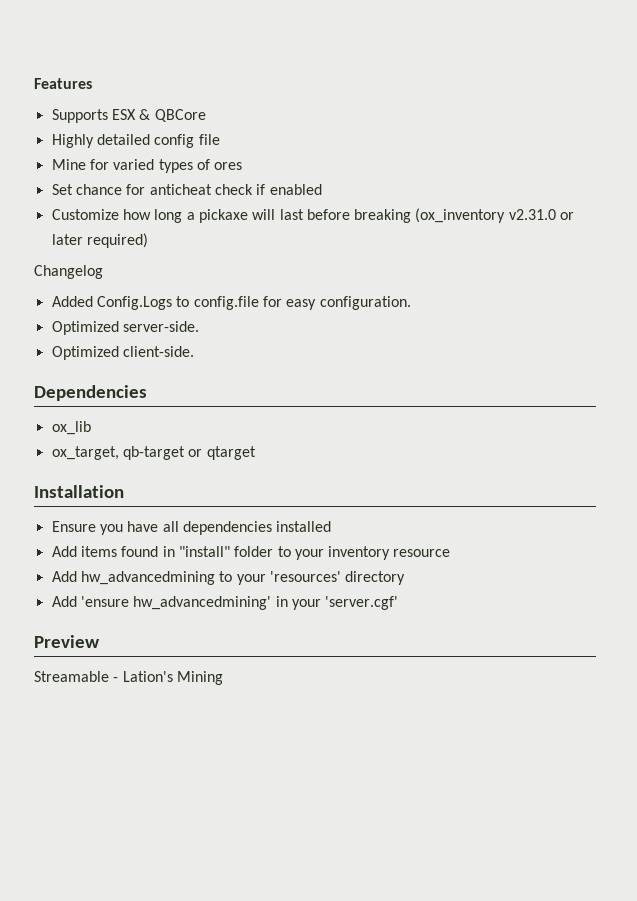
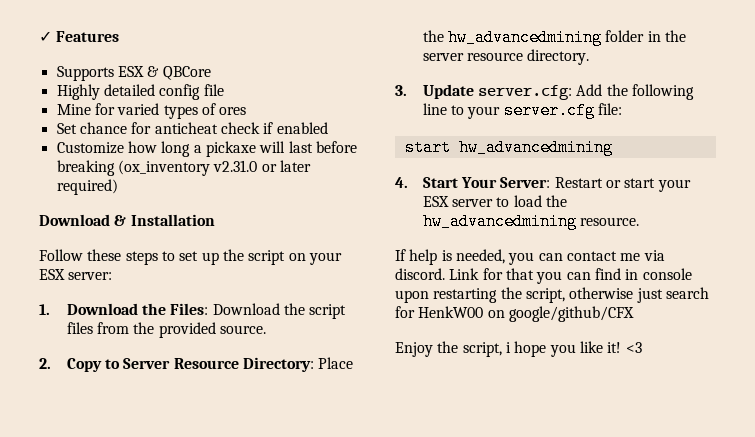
(34, 83) none -> [39,31,52,42] ✓
[34,265,103,279] [51,296,411,310] [51,321,199,335] [51,346,194,360] [34,385,147,401] [51,421,91,435] [51,446,256,460] [34,485,124,498] [51,521,332,535] [51,546,451,560] [51,571,406,585] [51,596,399,610] [34,635,100,648] [34,671,223,685] Changelog // Added Config.Logs to config.file for easy configuration. // Optimized server-side. // Optimized client-side. // Dependencies // ox_lib // ox_target, qb-target or qtarget // Installation // Ensure you have all dependencies installed // Add items found in "install" folder to your inventory resource // Add hw_advancedmining to your 'resources' directory // Add 'ensure hw_advancedmining' in your 'server.cgf' // Preview // Streamable - Lation's Mining -> [39,214,215,226] [39,249,342,265] [39,269,113,280] [39,303,347,319] [66,322,267,338] [39,357,354,372] [422,29,687,46] [422,49,590,65] [395,84,695,100] [422,102,623,119] [404,139,613,156] [395,177,691,192] [422,195,568,207] [422,213,640,230] [395,249,665,265] [395,268,692,284] [395,287,709,303] [395,306,634,322] [395,341,642,357] Download & Installation // Follow these steps to set up the script on your ESX server: // 1. Download the Files: Download the script files from the provided source. // 2. Copy to Server Resource Directory: Place the hw_advancedmining folder in the server resource directory. // 3. Update server.cfg: Add the following line to your server.cfg file: // start hw_advancedmining // 4. Start Your Server: Restart or start your ESX server to load the hw_advancedmining resource. // If help is needed, you can contact me via discord. Link for that you can find in console upon restarting the script, otherwise just search for HenkW00 on google/github/CFX // Enjoy the script, i hope you like it! <3

